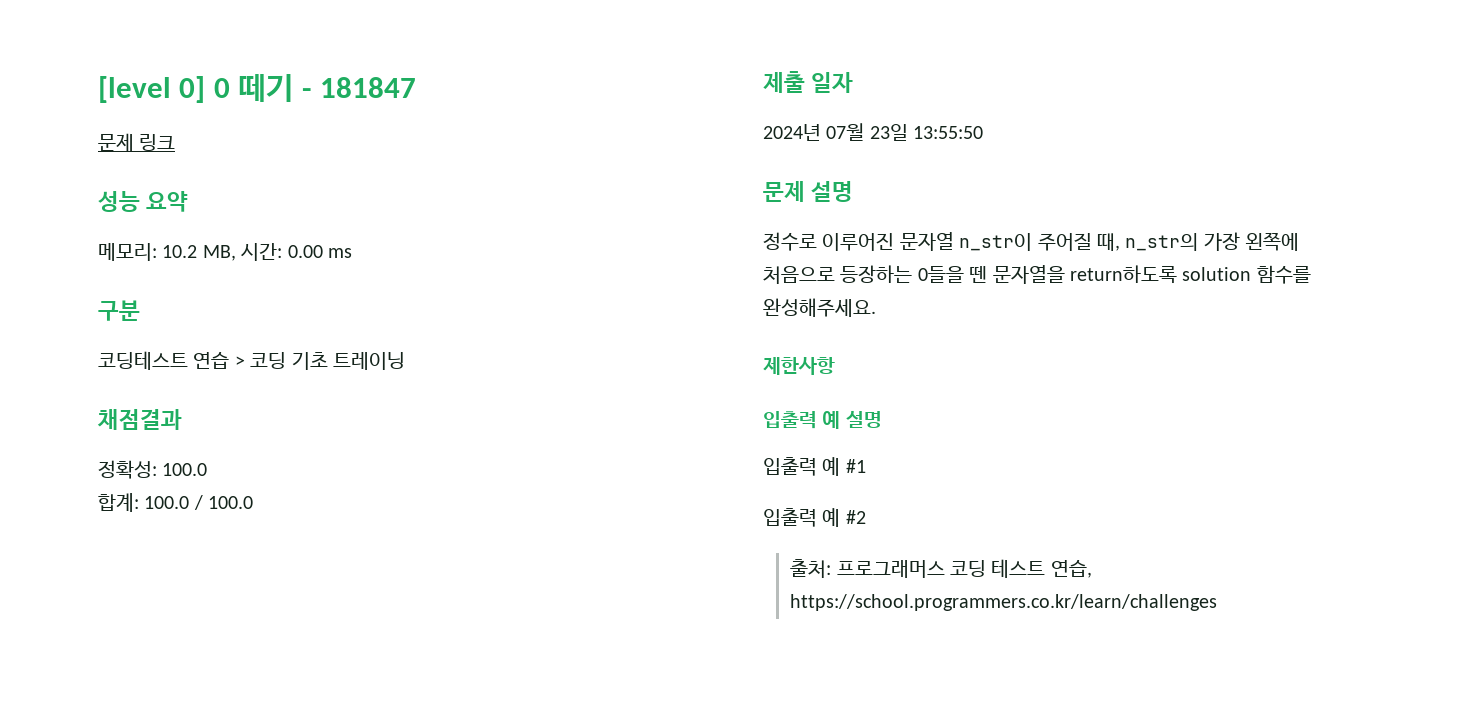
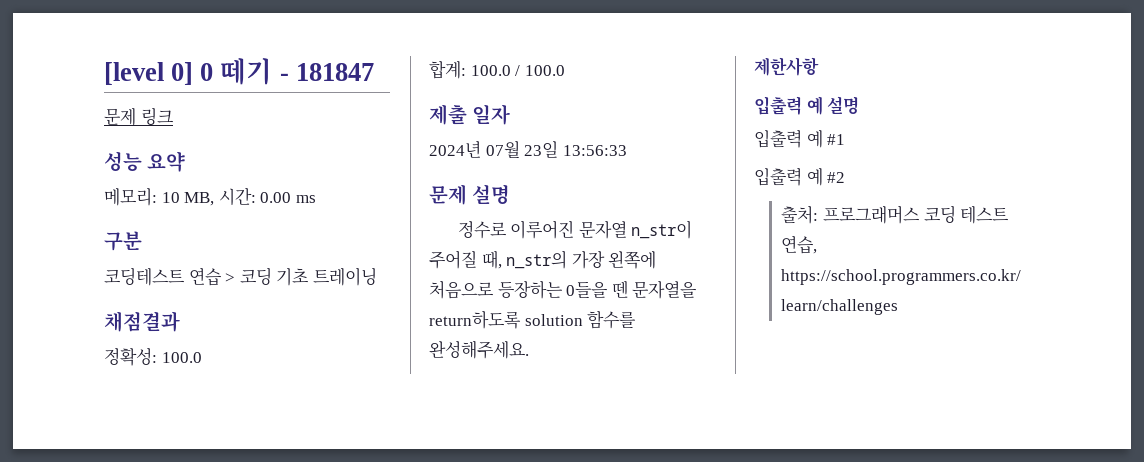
[162,245,198,258] 10.2 -> [161,192,180,203] 10
[913,126,984,139] 13:55:50 -> [562,145,627,156] 13:56:33

